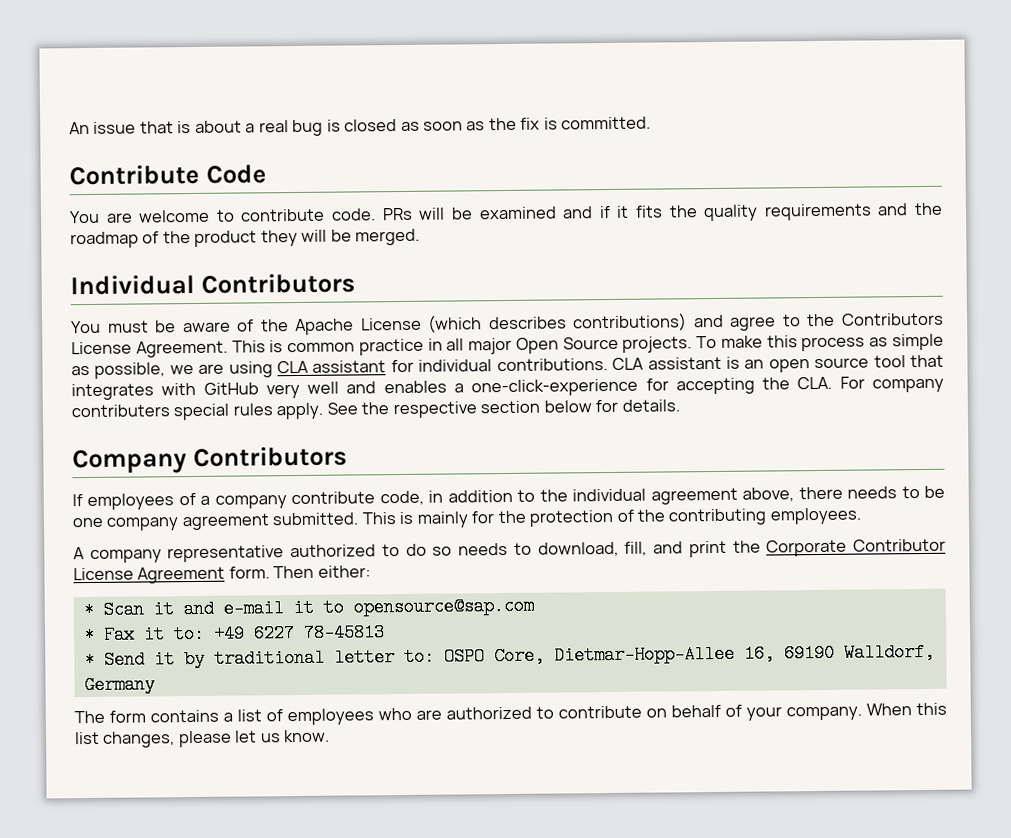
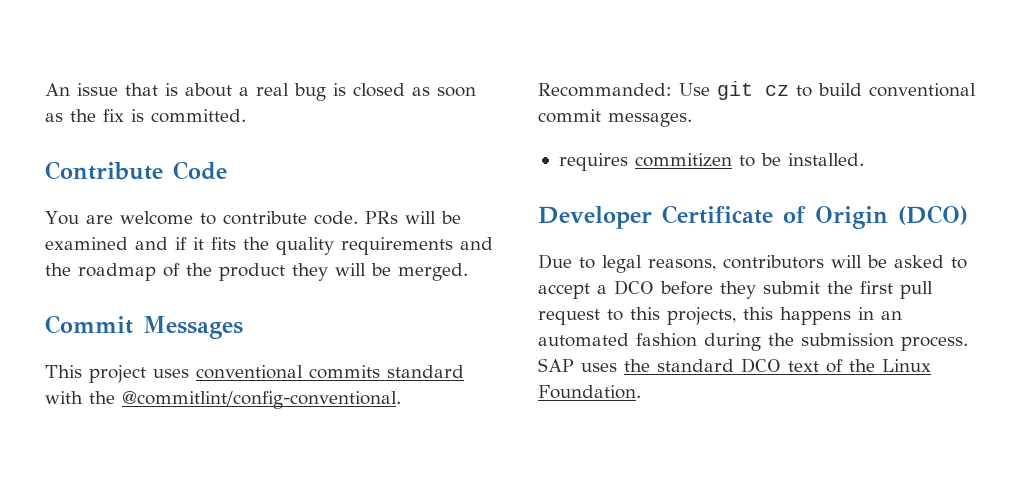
[70,272,355,296] [71,312,944,336] [71,333,944,358] [71,354,944,379] [71,376,945,401] [71,399,680,421] [72,445,347,475] [72,485,946,511] [72,507,862,531] [73,538,947,564] [73,565,371,584] [82,596,534,620] [82,623,385,645] [83,642,935,670] [83,675,155,695] [74,702,947,726] [74,729,331,748] Individual Contributors // You must be aware of the Apache License (which describes contributions) and agree to the Contributors License Agreement. This is common practice in all major Open Source projects. To make this process as simple as possible, we are using CLA assistant for individual contributions. CLA assistant is an open source tool that integrates with GitHub very well and enables a one-click-experience for accepting the CLA. For company contributers special rules apply. See the respective section below for details. // Company Contributors // If employees of a company contribute code, in addition to the individual agreement above, there needs to be one company agreement submitted. This is mainly for the protection of the contributing employees. // A company representative authorized to do so needs to download, fill, and print the Corporate Contributor License Agreement form. Then either: // * Scan it and e-mail it to opensource@sap.com // * Fax it to: +49 6227 78-45813 // * Send it by traditional letter to: OSPO Core, Dietmar-Hopp-Allee 16, 69190 Walldorf, Germany // The form contains a list of employees who are authorized to contribute on behalf of your company. When this list changes, please let us know. -> [45,315,243,339] [45,365,464,383] [45,391,401,409] [538,81,976,100] [538,109,692,127] [558,153,864,171] [538,205,968,229] [538,254,967,273] [538,280,933,299] [538,307,902,325] [538,333,968,351] [538,358,931,373] [538,385,641,399] Commit Messages // This project uses conventional commits standard with the @commitlint/config-conventional. Recommanded: Use git cz to build conventional commit messages. // requires commitizen to be installed. // Developer Certificate of Origin (DCO) // Due to legal reasons, contributors will be asked to accept a DCO before they submit the first pull request to this projects, this happens in an automated fashion during the submission process. SAP uses the standard DCO text of the Linux Foundation.

